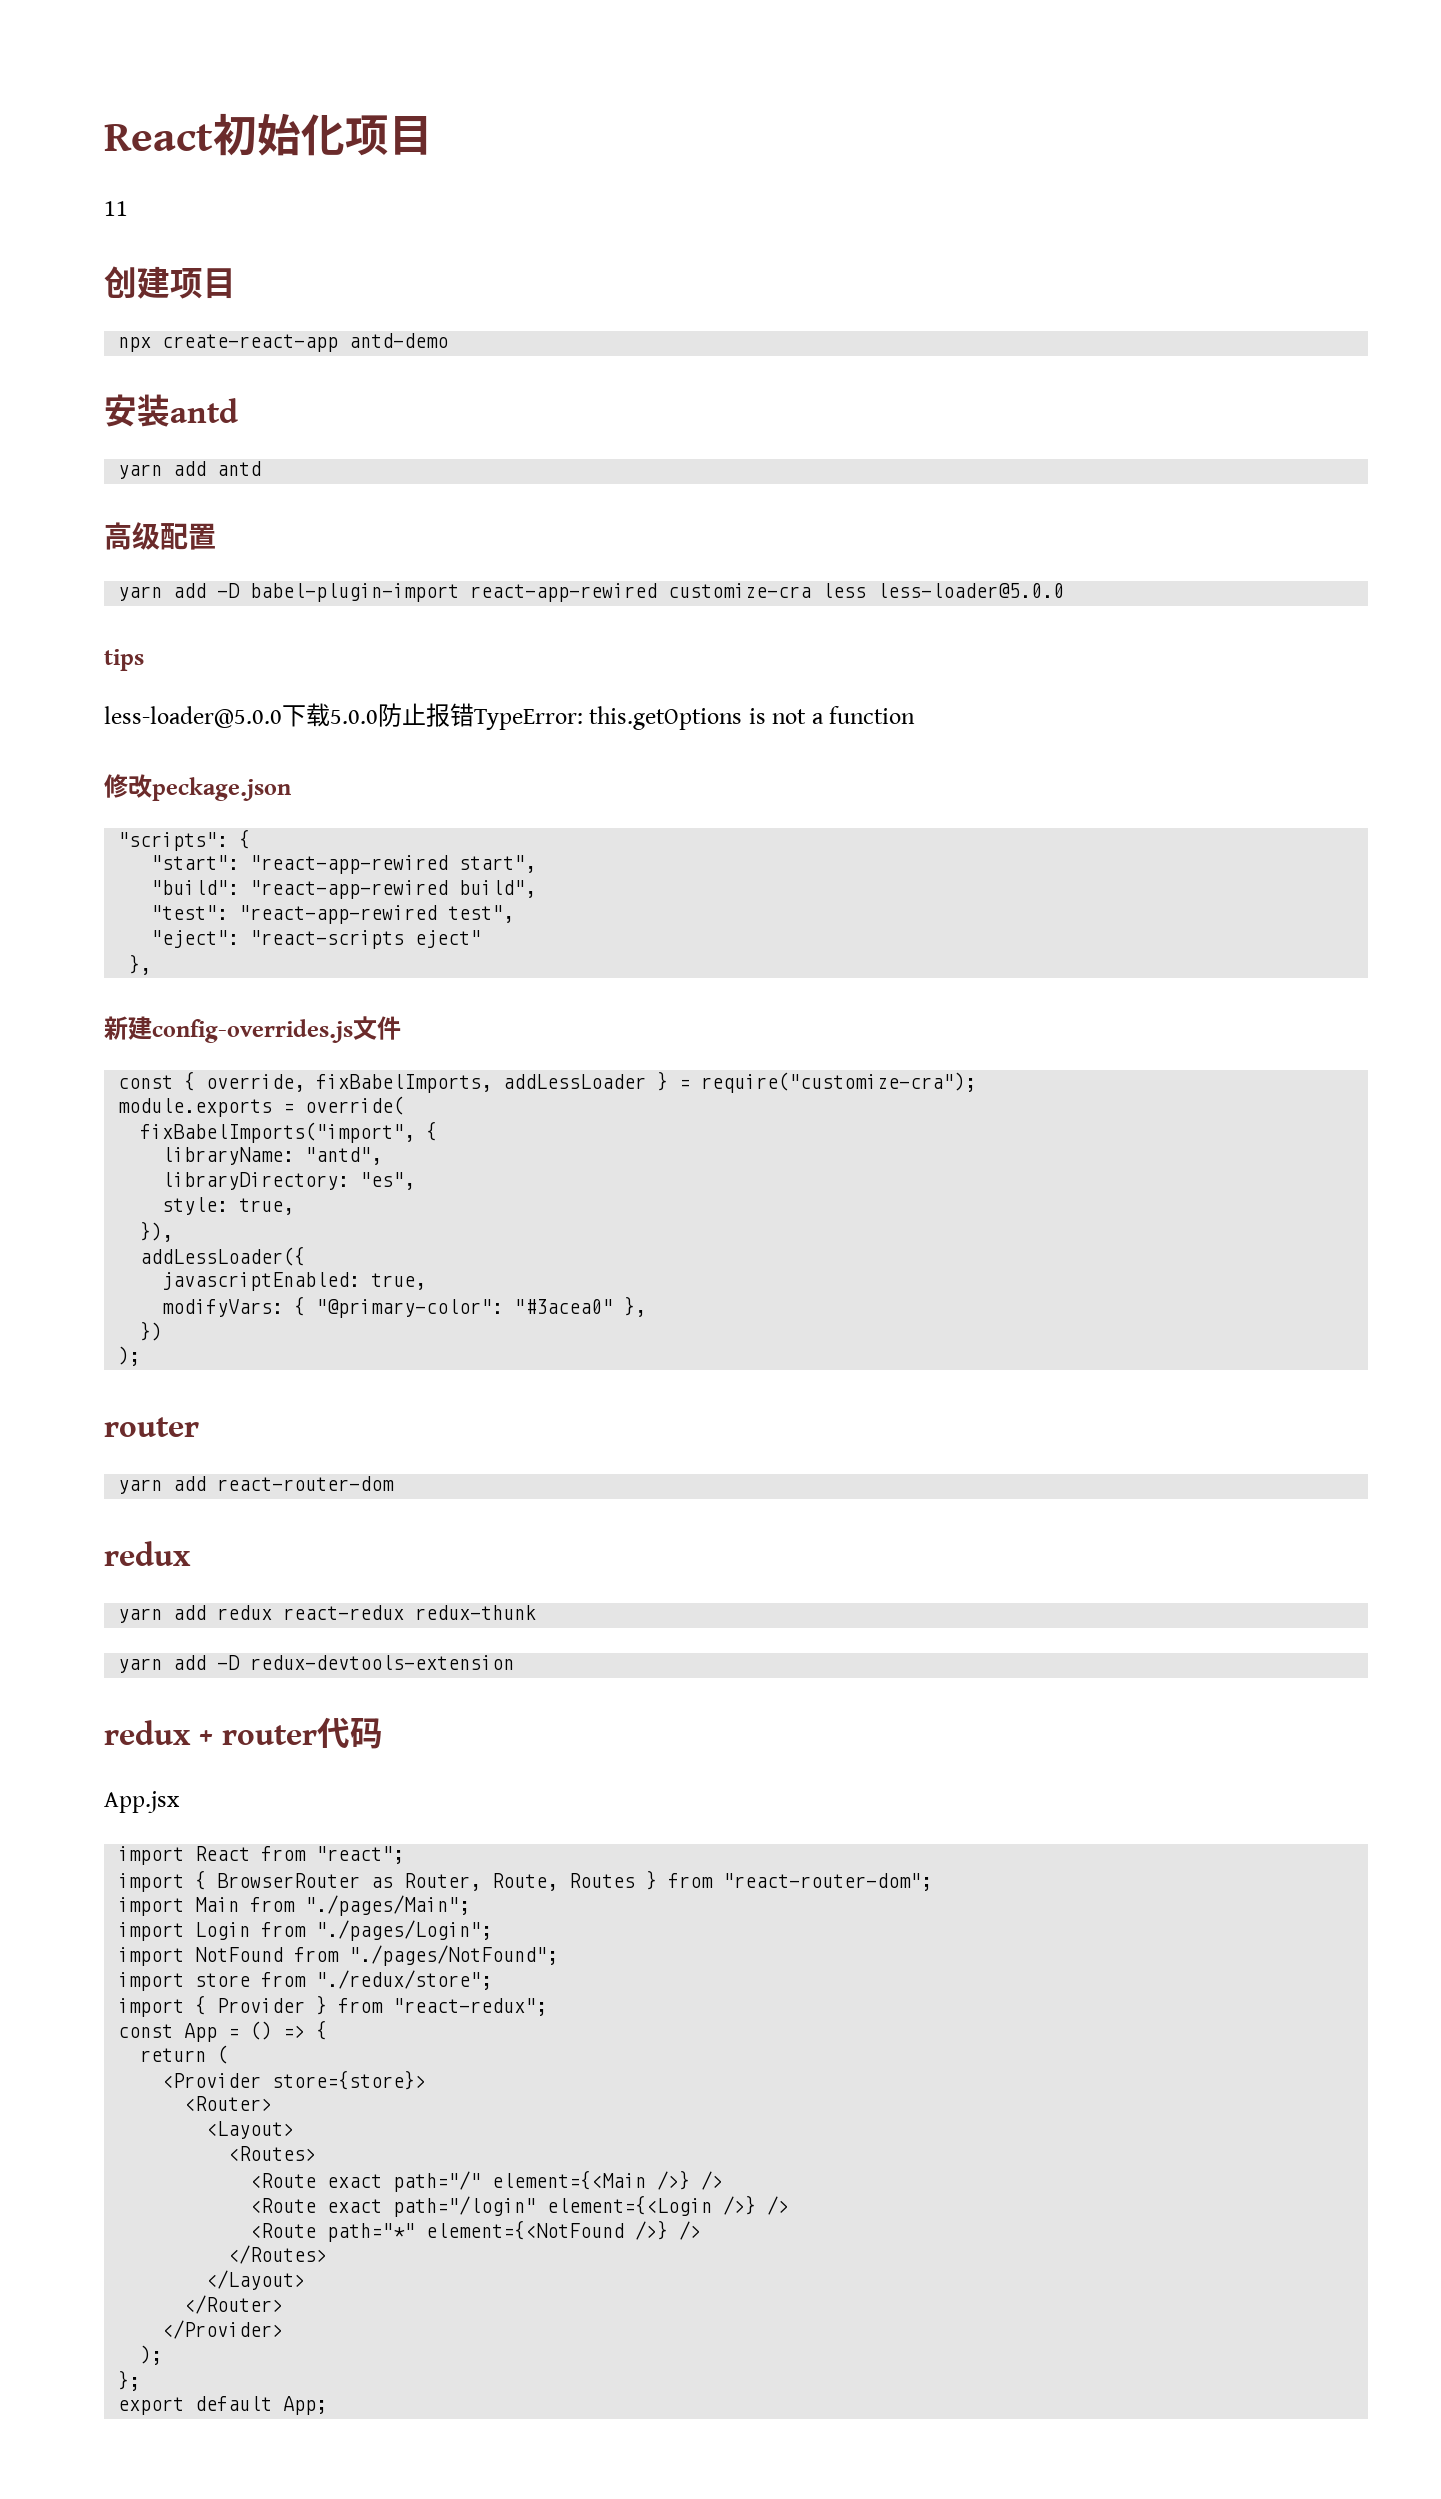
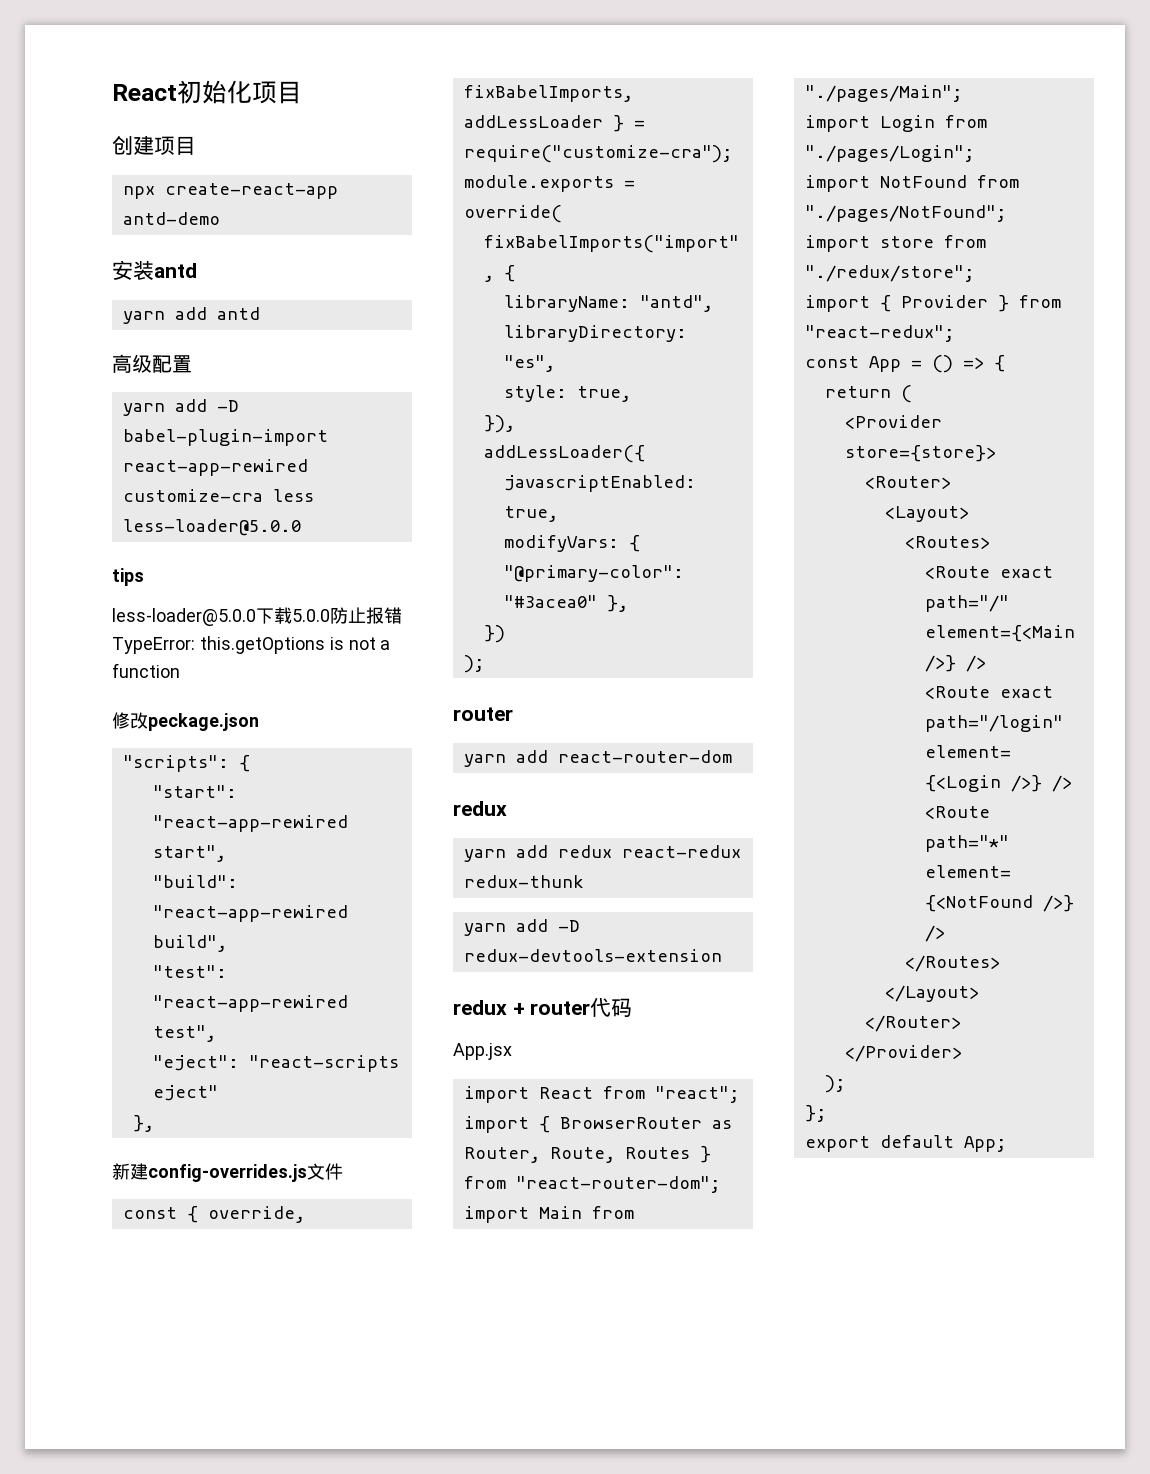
[104,201,128,216] // 11 -> (302, 92) none

